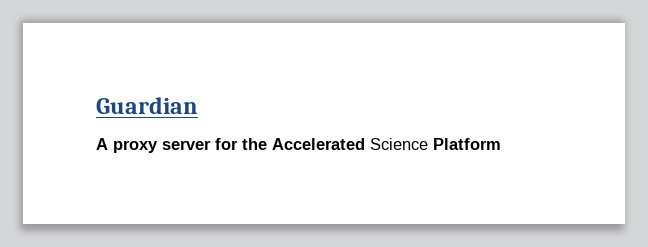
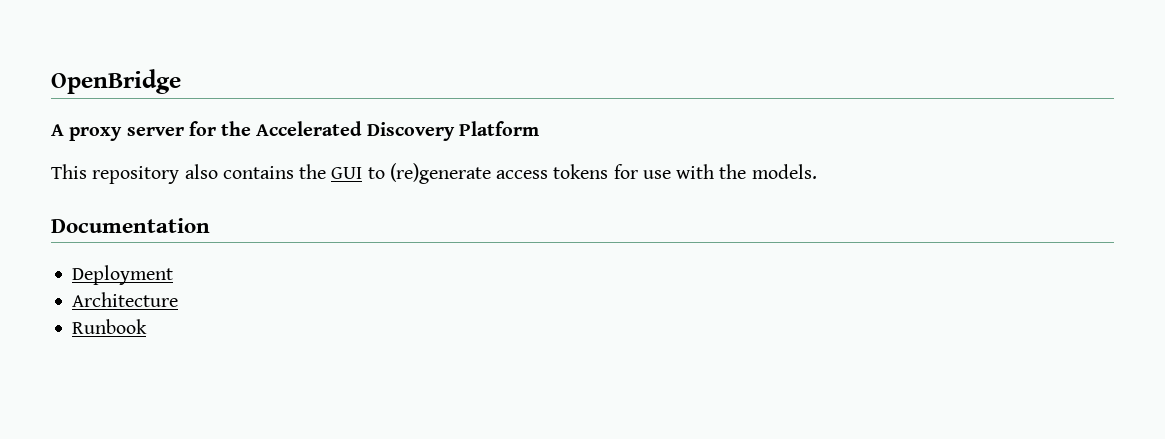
[96,97,198,114] Guardian -> [51,69,181,94] OpenBridge
[370,138,428,150] Science -> [366,122,455,141] Discovery
(501, 144) none -> [51,163,817,184] [51,218,210,233] [72,265,174,285] [72,292,179,307] [72,319,148,334] // This repository also contains the GUI to (re)generate access tokens for use with the models. // Documentation // Deployment // Architecture // Runbook

